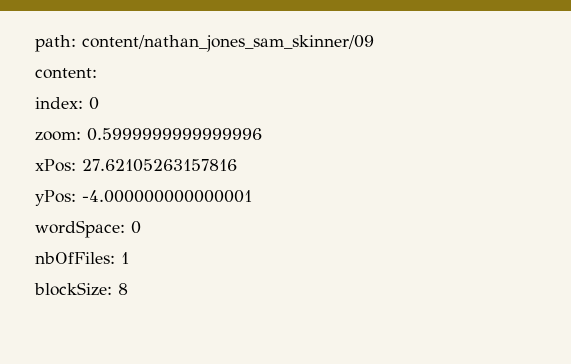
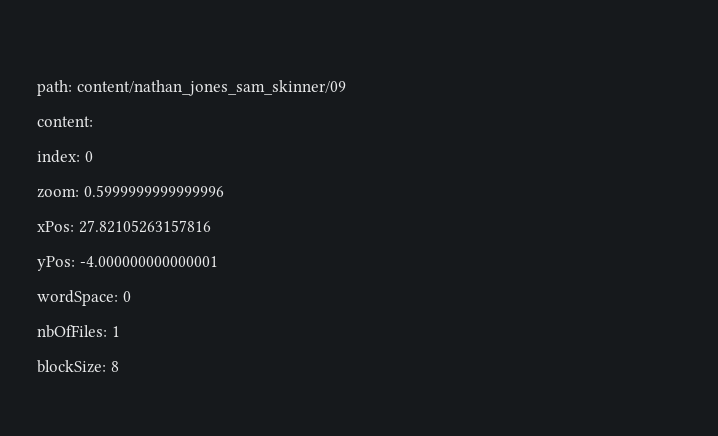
[82,159,237,172] 27.62105263157816 -> [78,220,211,233] 27.82105263157816

